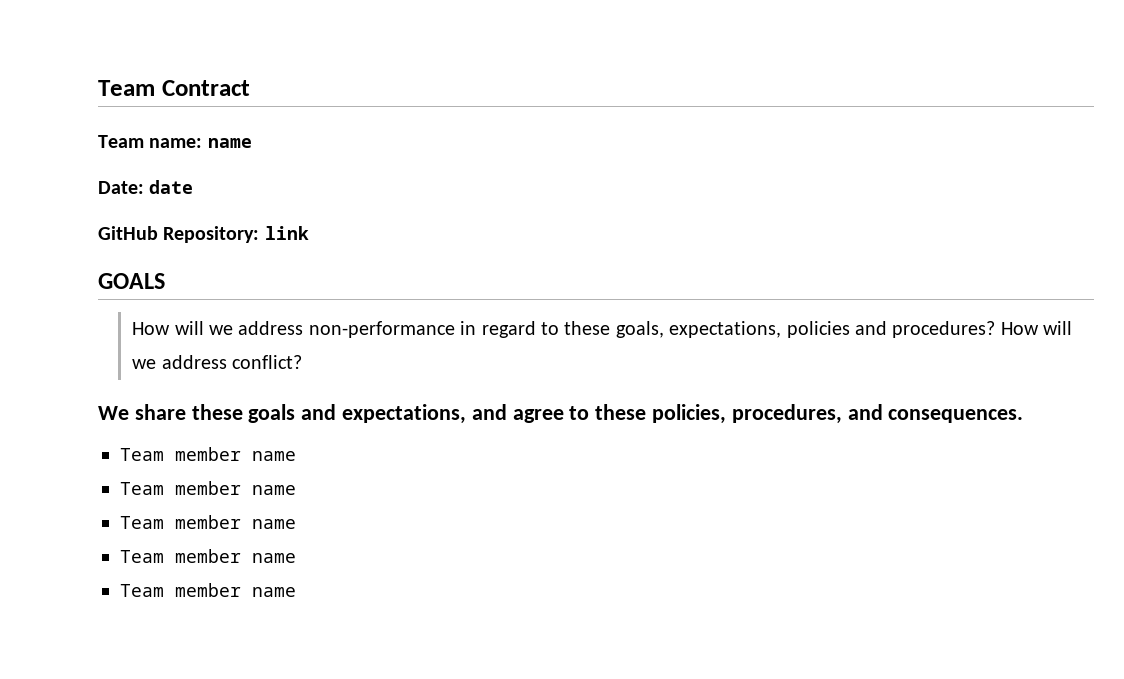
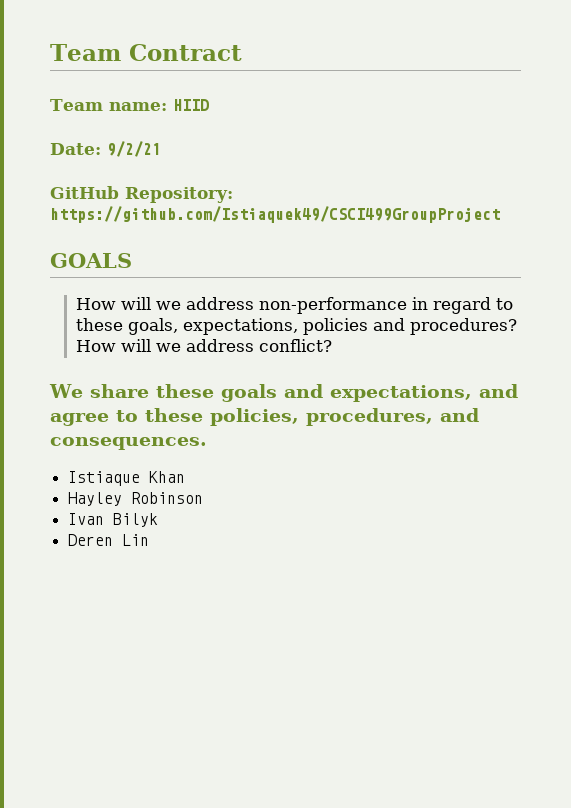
[207,138,252,148] name -> [172,99,209,111] HIID
[149,180,194,194] date -> [107,141,161,157] 9/2/21
[264,226,309,240] link -> [50,206,500,223] https://github.com/Istiaquek49/CSCI499GroupProject
[120,447,296,461] [120,481,296,495] [120,515,296,529] [120,549,296,563] [120,583,296,597] Team member name // Team member name // Team member name // Team member name // Team member name -> [68,471,186,486] [68,492,204,506] [68,513,159,527] [68,534,150,546] Istiaque Khan // Hayley Robinson // Ivan Bilyk // Deren Lin

